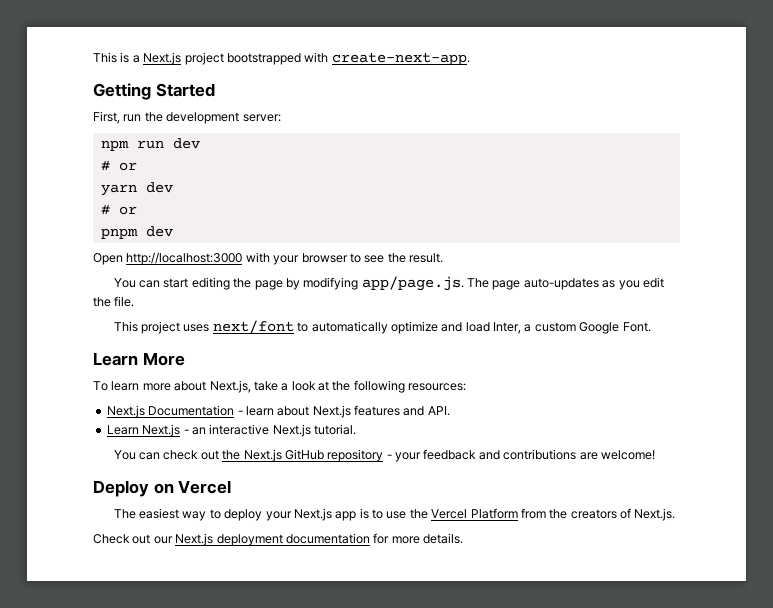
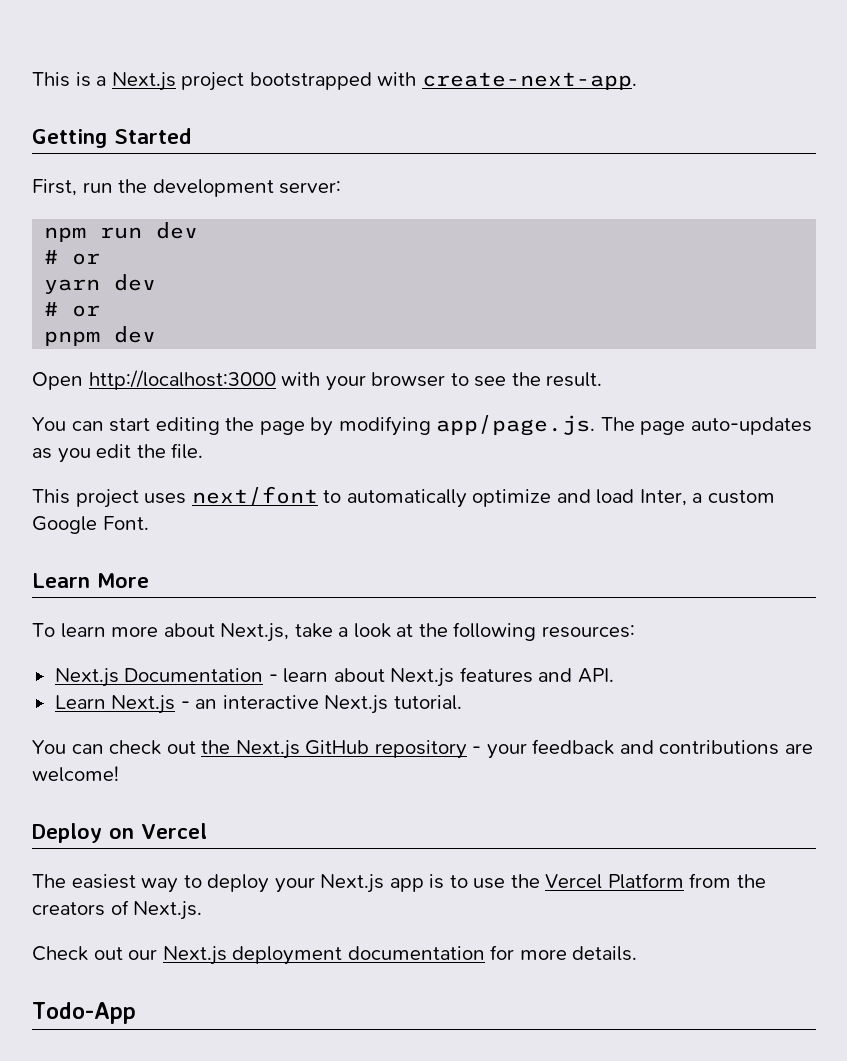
(463, 538) none -> [32,1002,136,1024] // Todo-App

